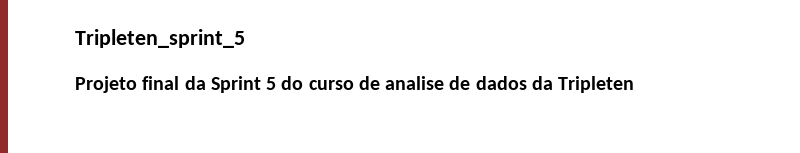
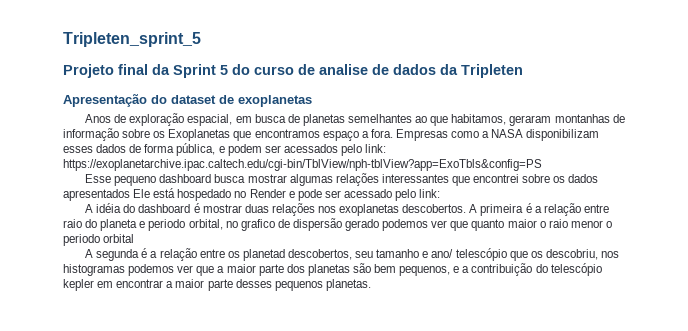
(635, 84) none -> [63,94,312,107] [85,113,625,126] [63,128,600,141] [63,143,387,156] [63,159,542,171] [85,173,599,186] [63,188,441,201] [85,203,609,216] [63,218,612,231] [63,234,135,246] [85,248,619,261] [63,263,602,276] [63,279,371,291] // Apresentação do dataset de exoplanetas // Anos de exploração espacial, em busca de planetas semelhantes ao que habitamos, geraram montanhas de informação sobre os Exoplanetas que encontramos espaço a fora. Empresas como a NASA disponibilizam esses dados de forma pública, e podem ser acessados pelo link: https://exoplanetarchive.ipac.caltech.edu/cgi-bin/TblView/nph-tblView?app=ExoTbls&config=PS // Esse pequeno dashboard busca mostrar algumas relações interessantes que encontrei sobre os dados apresentados Ele está hospedado no Render e pode ser acessado pelo link: // A idéia do dashboard é mostrar duas relações nos exoplanetas descobertos. A primeira é a relação entre raio do planeta e periodo orbital, no grafico de dispersão gerado podemos ver que quanto maior o raio menor o periodo orbital // A segunda é a relação entre os planetad descobertos, seu tamanho e ano/ telescópio que os descobriu, nos histogramas podemos ver que a maior parte dos planetas são bem pequenos, e a contribuição do telescópio kepler em encontrar a maior parte desses pequenos planetas.

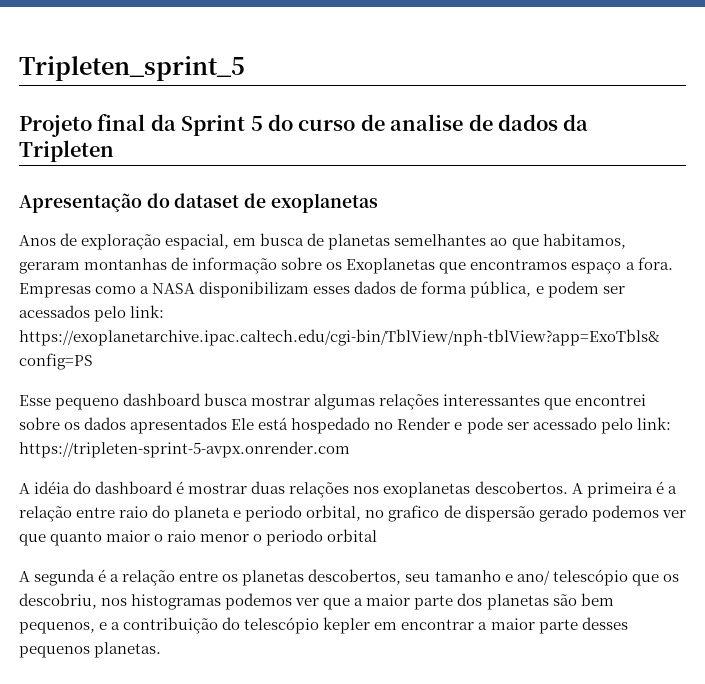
(441, 193) none -> [19,441,350,458] https://tripleten-sprint-5-avpx.onrender.com
[242,249,285,261] planetad -> [242,570,305,586] planetas

